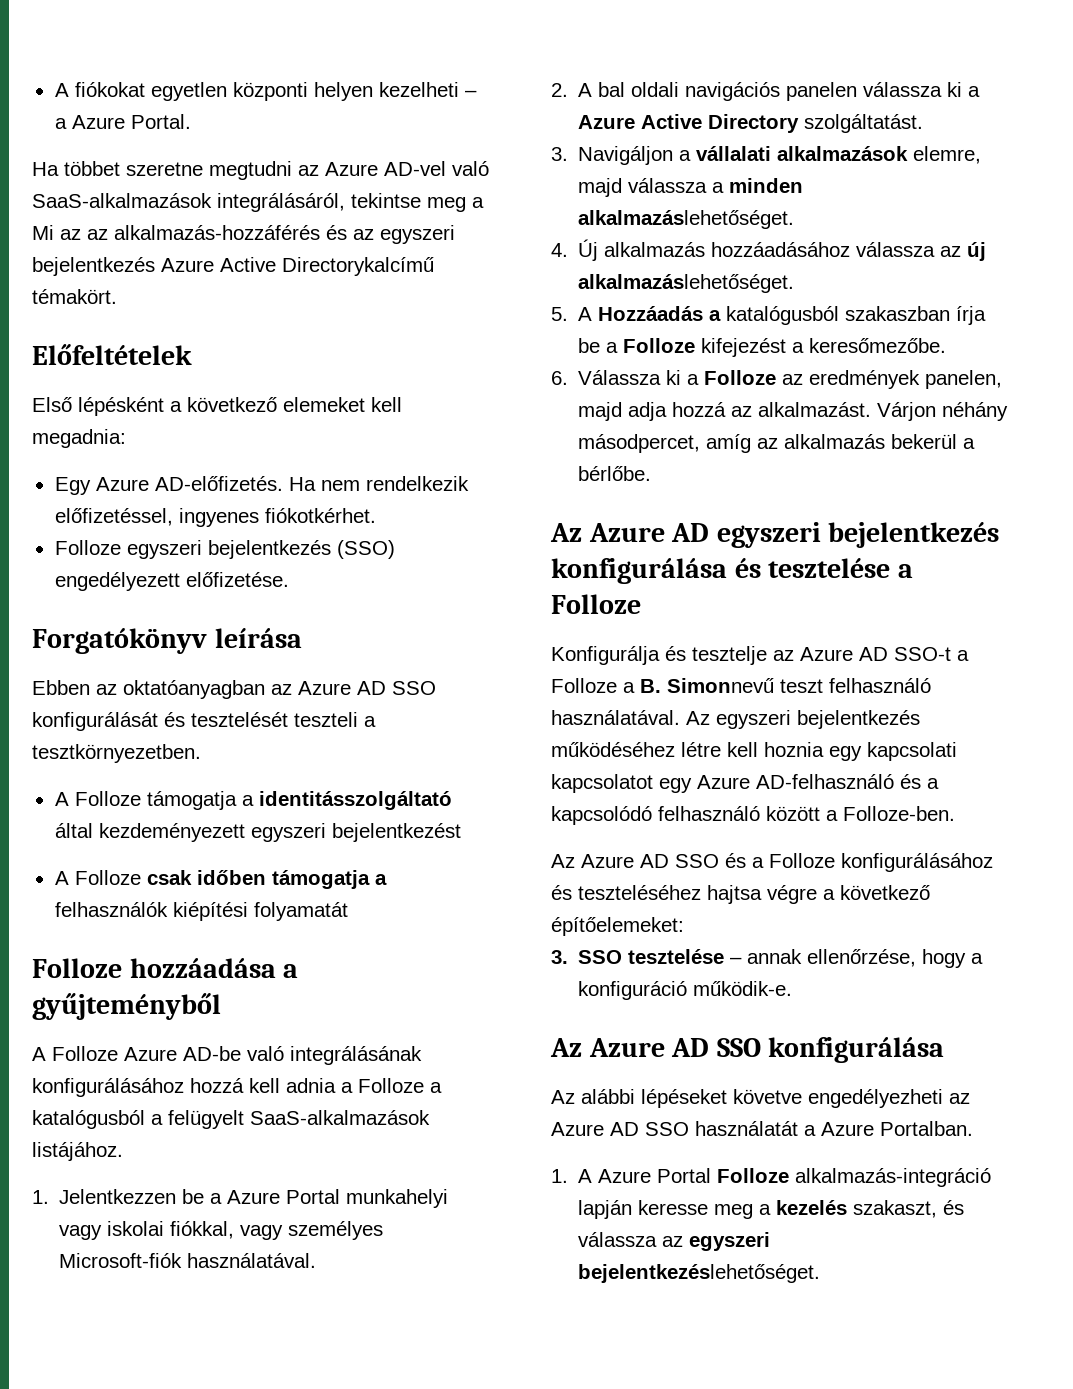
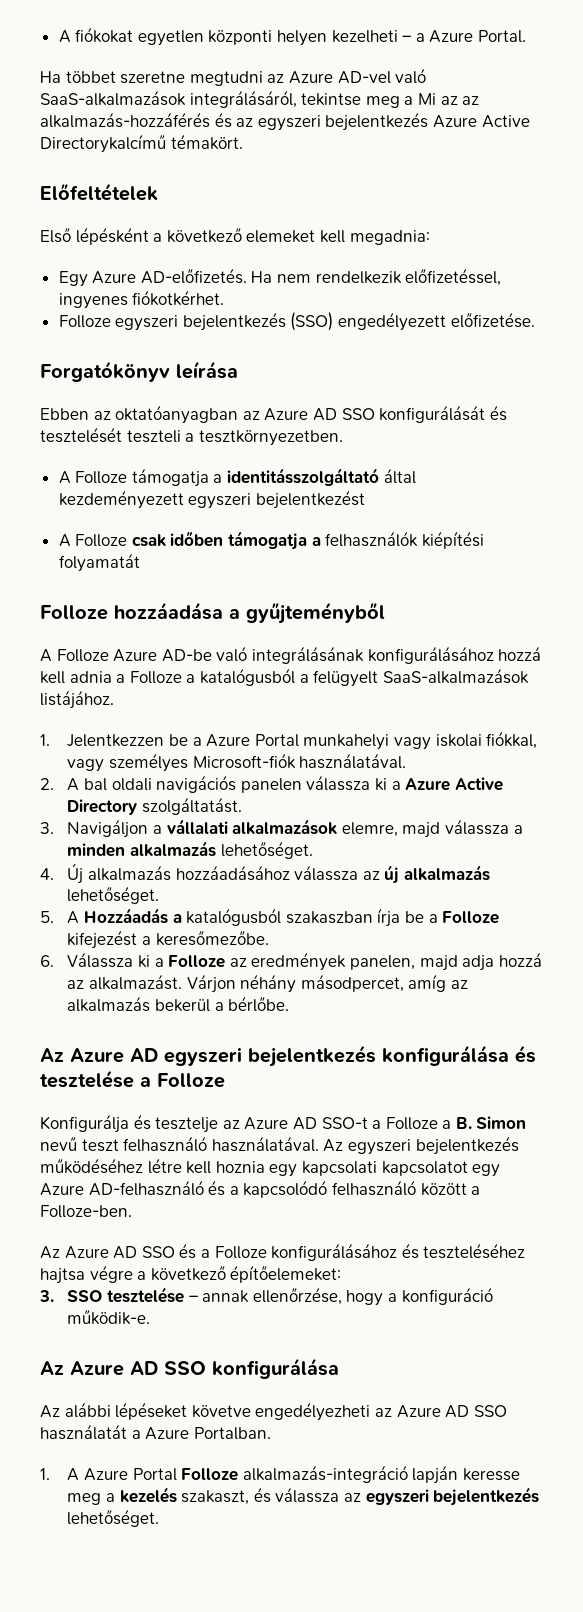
[578,210,795,229] alkalmazáslehetőséget. -> [130,841,313,859] alkalmazás lehetőséget.
[578,274,795,293] alkalmazáslehetőséget. -> [403,865,490,881] [67,886,160,904] alkalmazás lehetőséget.
[667,678,774,693] Simonnevű -> [476,1116,527,1129] [40,1136,77,1151] Simon nevű
[578,1264,821,1283] bejelentkezéslehetőséget. -> [433,1487,540,1506] [67,1509,160,1527] bejelentkezés lehetőséget.

